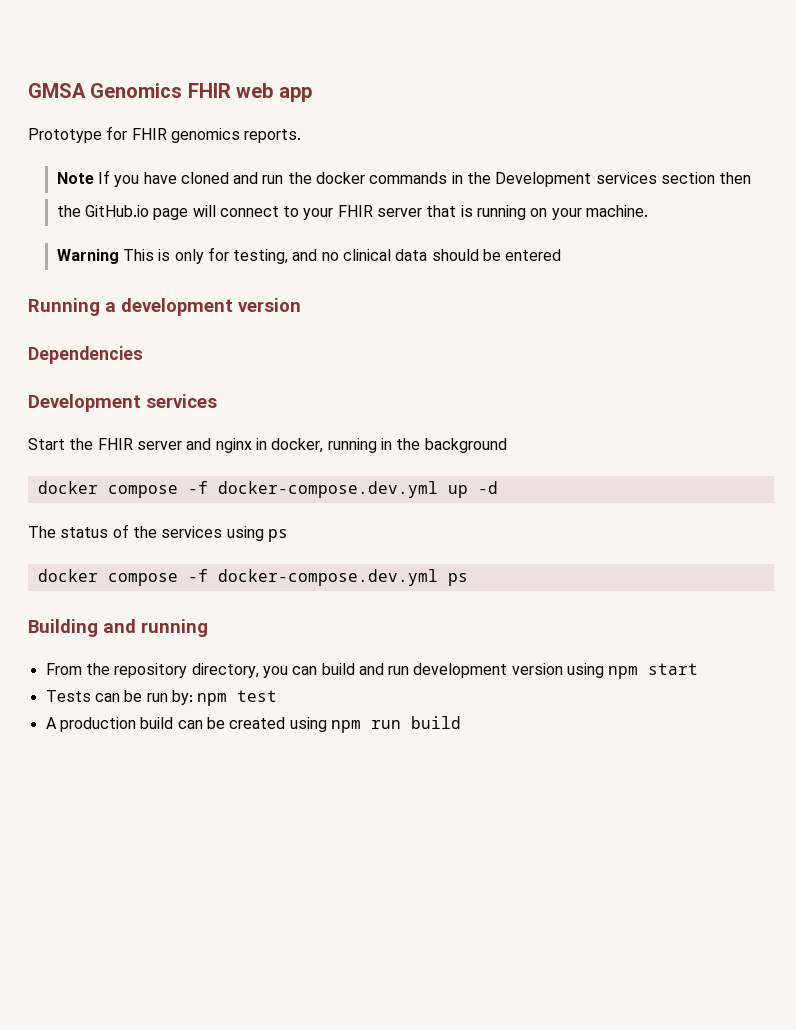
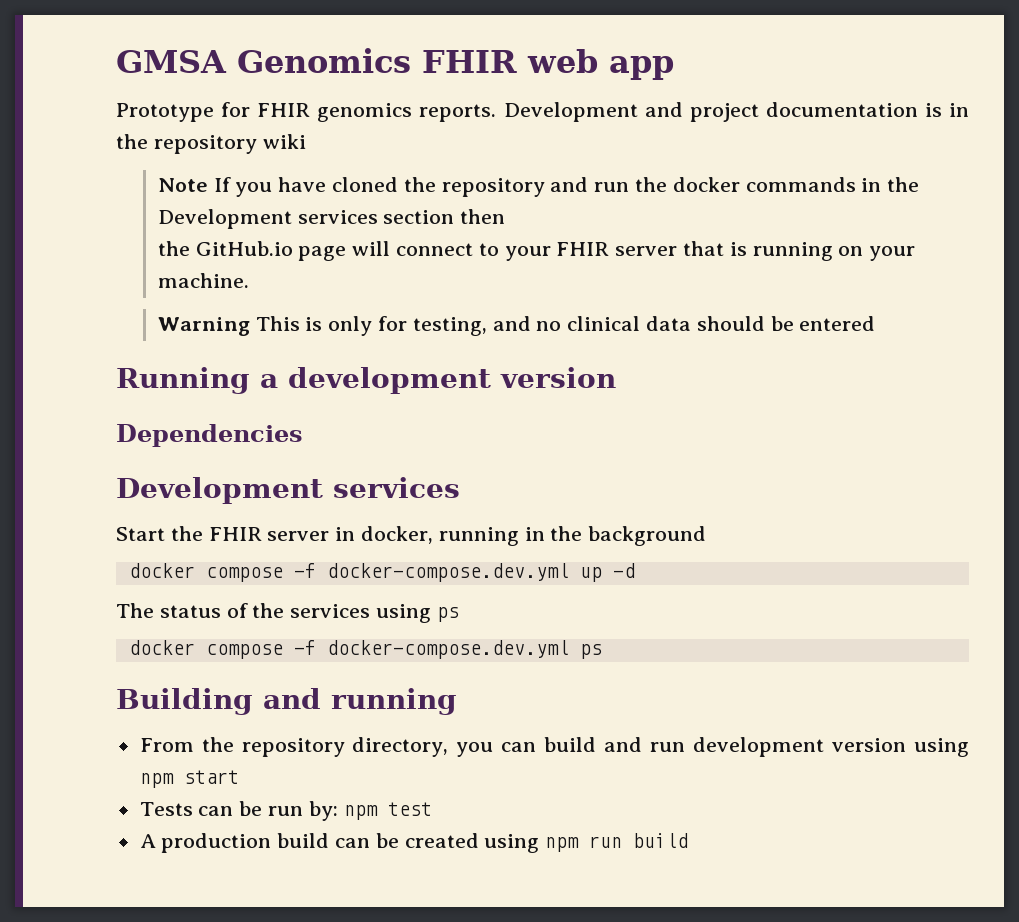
(302, 136) none -> [503,102,970,122] [116,134,306,154] Development and project documentation is in the repository wiki
(229, 178) none -> [403,177,545,197] the repository
[186,438,252,453] and nginx -> (330, 536) none

